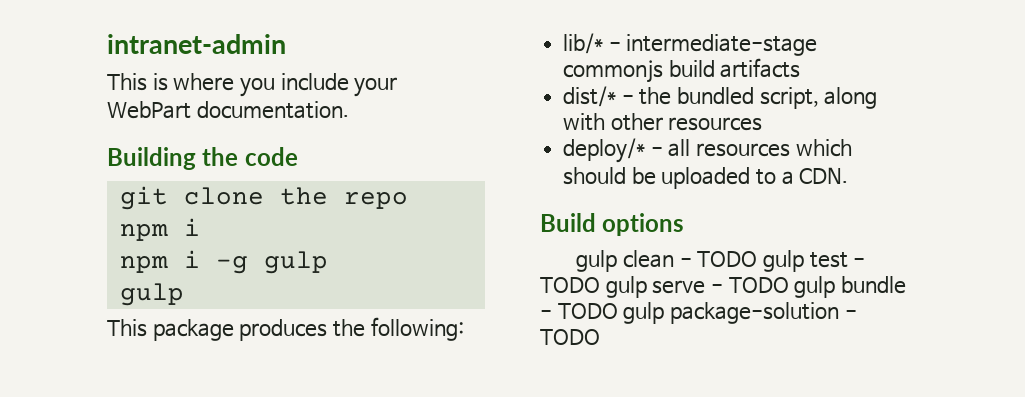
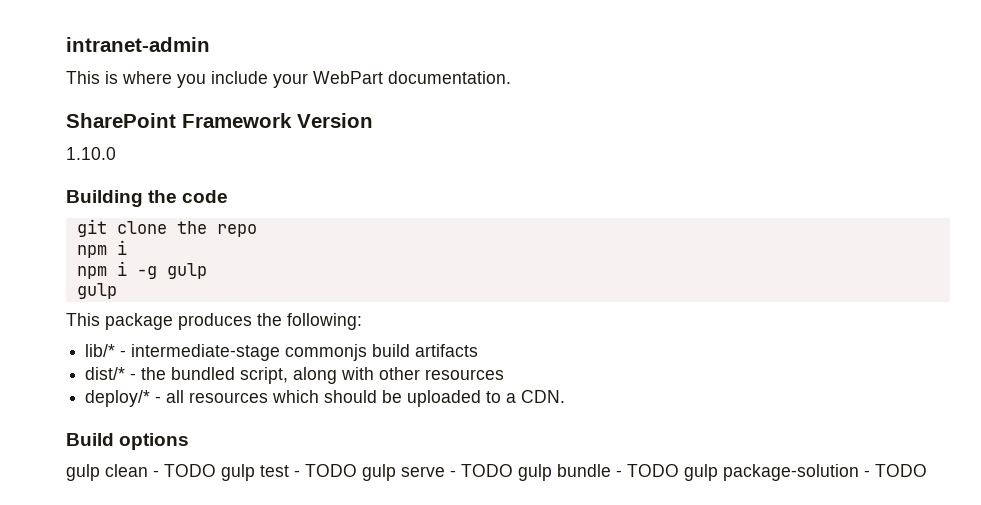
(349, 110) none -> [66,113,373,128] [66,147,116,160] // SharePoint Framework Version // 1.10.0

